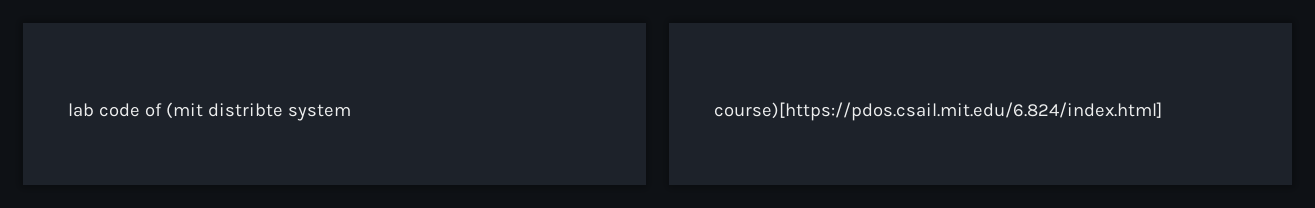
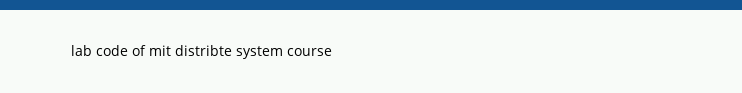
[165,102,203,119] (mit -> [149,45,171,56] mit
[714,102,1162,121] course)[https://pdos.csail.mit.edu/6.824/index.html] -> [287,48,332,56] course

